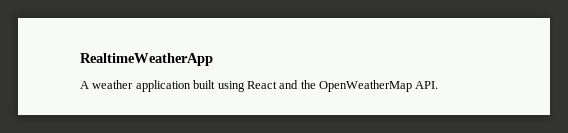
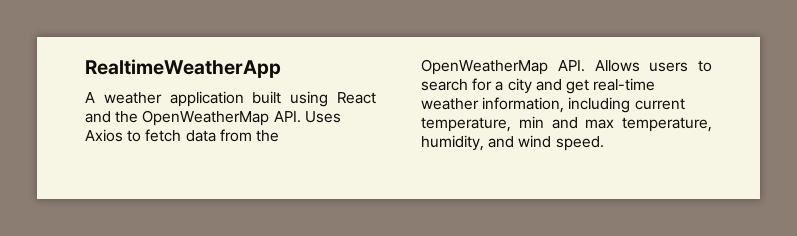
(439, 85) none -> [304,111,341,123] [85,129,279,142] [421,59,712,75] [421,78,656,94] [421,97,685,113] [421,116,712,132] [421,135,604,151] Uses Axios to fetch data from the OpenWeatherMap API. Allows users to search for a city and get real-time weather information, including current temperature, min and max temperature, humidity, and wind speed.

